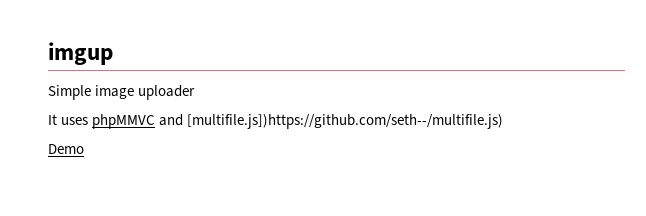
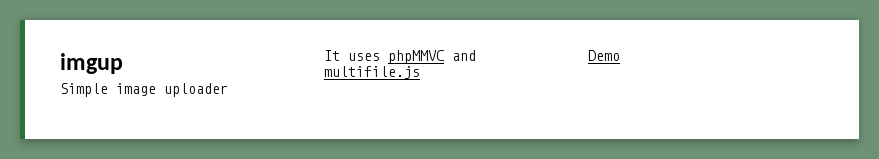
[187,114,504,129] [multifile.js])https://github.com/seth--/multifile.js) -> [324,66,420,79] multifile.js

